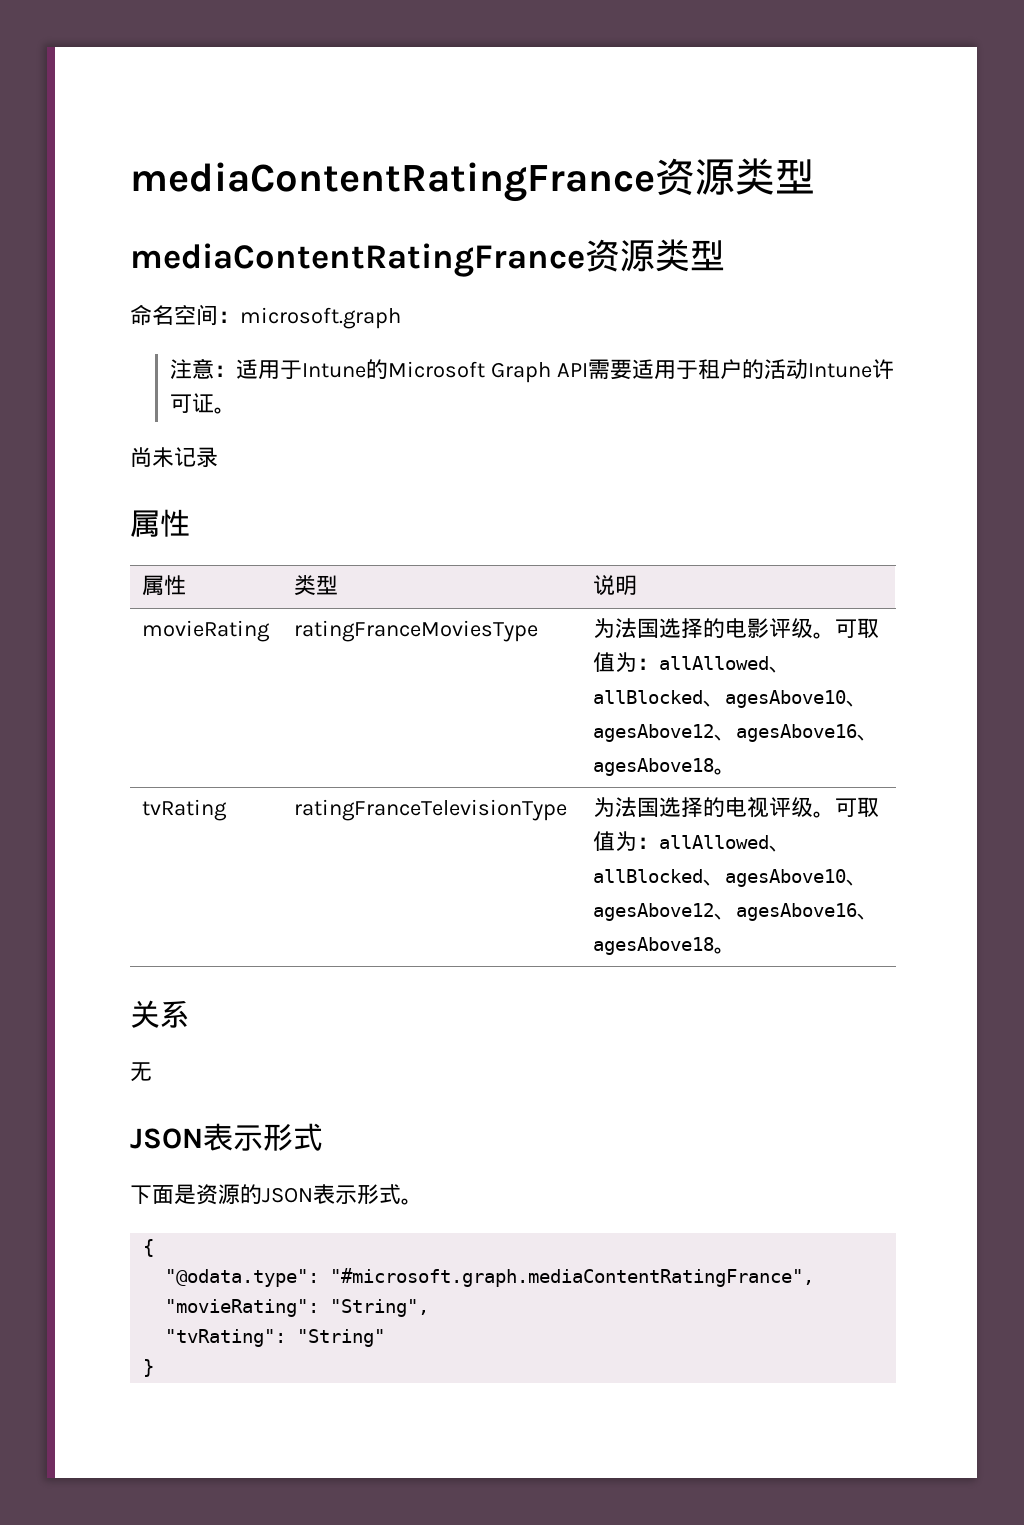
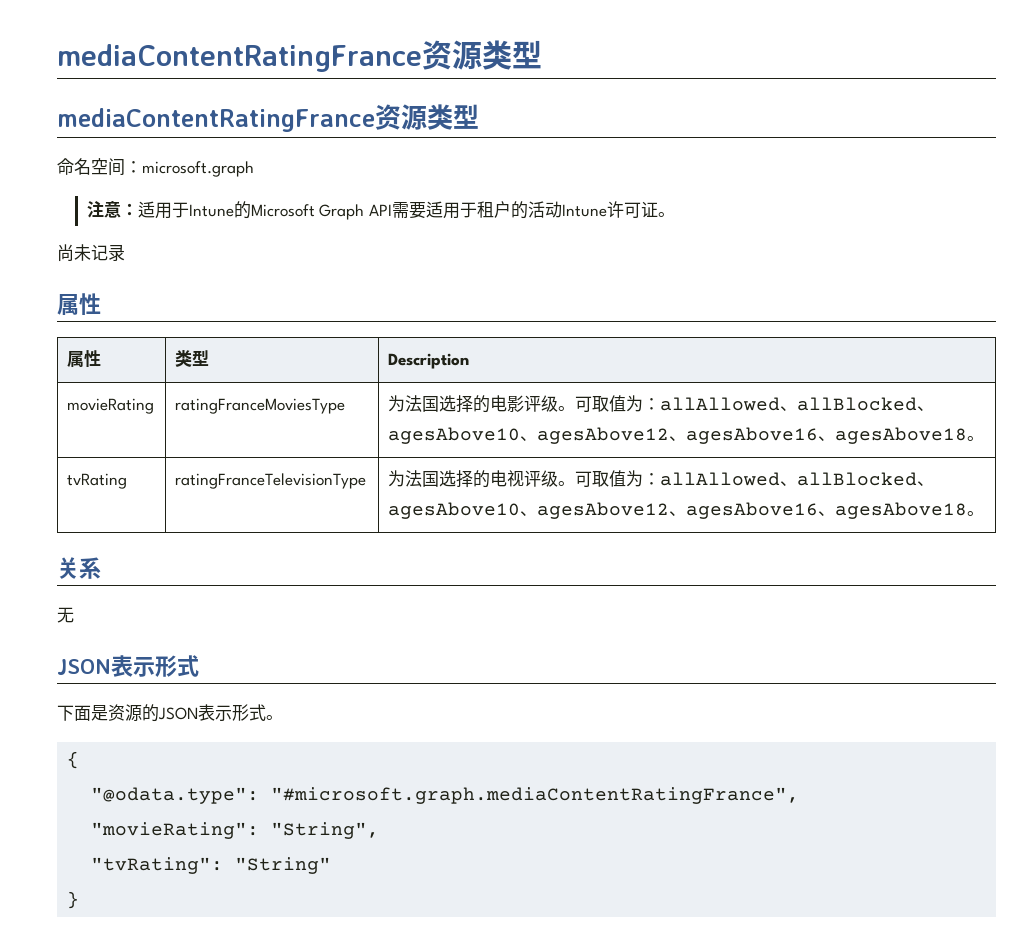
[593,575,638,596] 说明 -> [388,353,470,369] Description

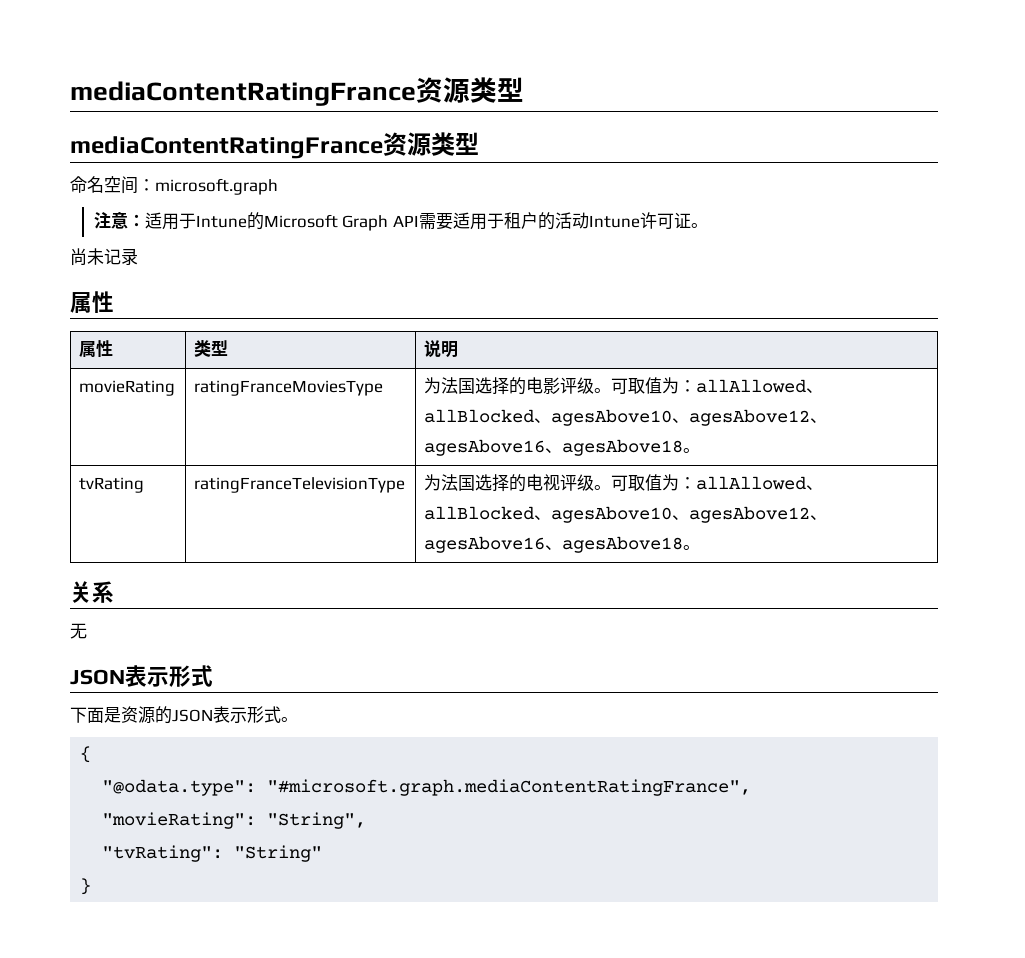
[388,353,470,369] Description -> [424,340,459,358] 说明

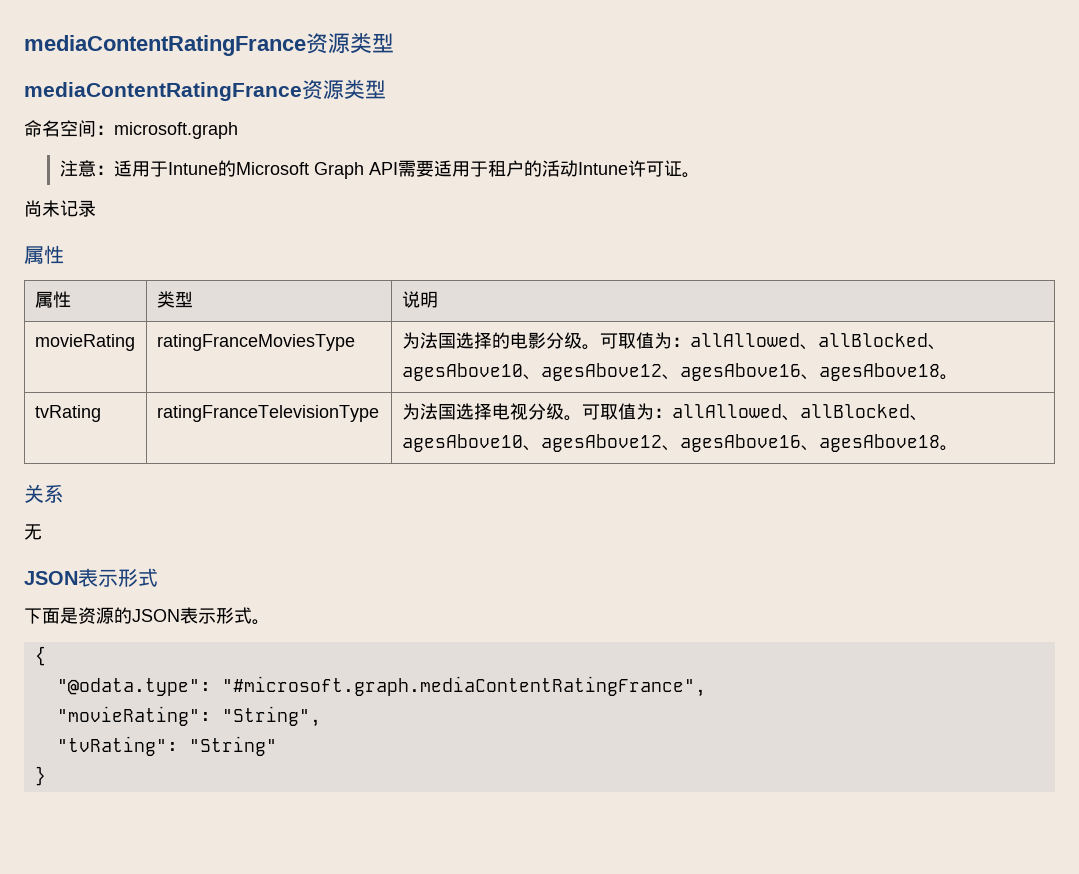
[560,377,578,394] 评 -> [545,332,564,349] 分
[509,474,578,492] 的电视评 -> [491,403,546,420] 电视分

